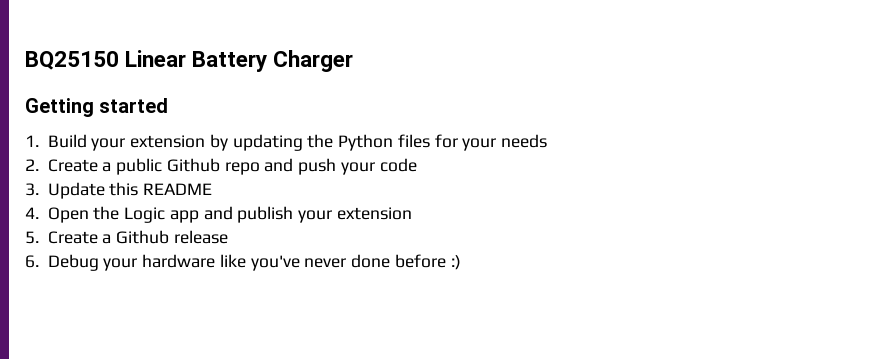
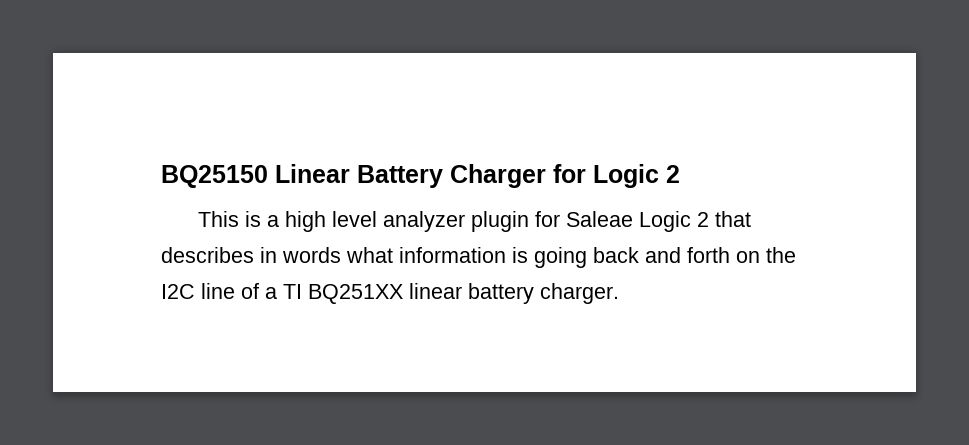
[25,98,169,117] [25,134,548,151] [25,158,417,175] [25,182,213,199] [25,206,412,223] [25,230,228,244] [25,254,461,271] // Getting started // 1. Build your extension by updating the Python files for your needs // 2. Create a public Github repo and push your code // 3. Update this README // 4. Open the Logic app and publish your extension // 5. Create a Github release // 6. Debug your hardware like you've never done before :) -> [553,164,680,188] [197,211,751,232] [161,247,796,268] [161,283,619,304] for Logic 2 // This is a high level analyzer plugin for Saleae Logic 2 that describes in words what information is going back and forth on the I2C line of a TI BQ251XX linear battery charger.

